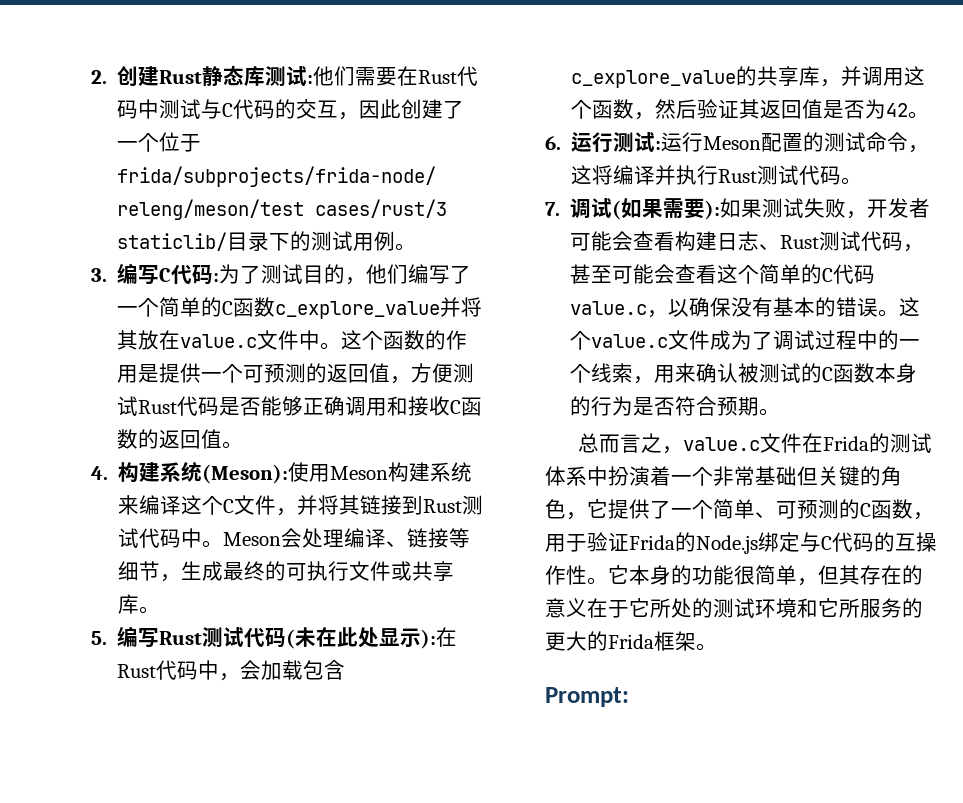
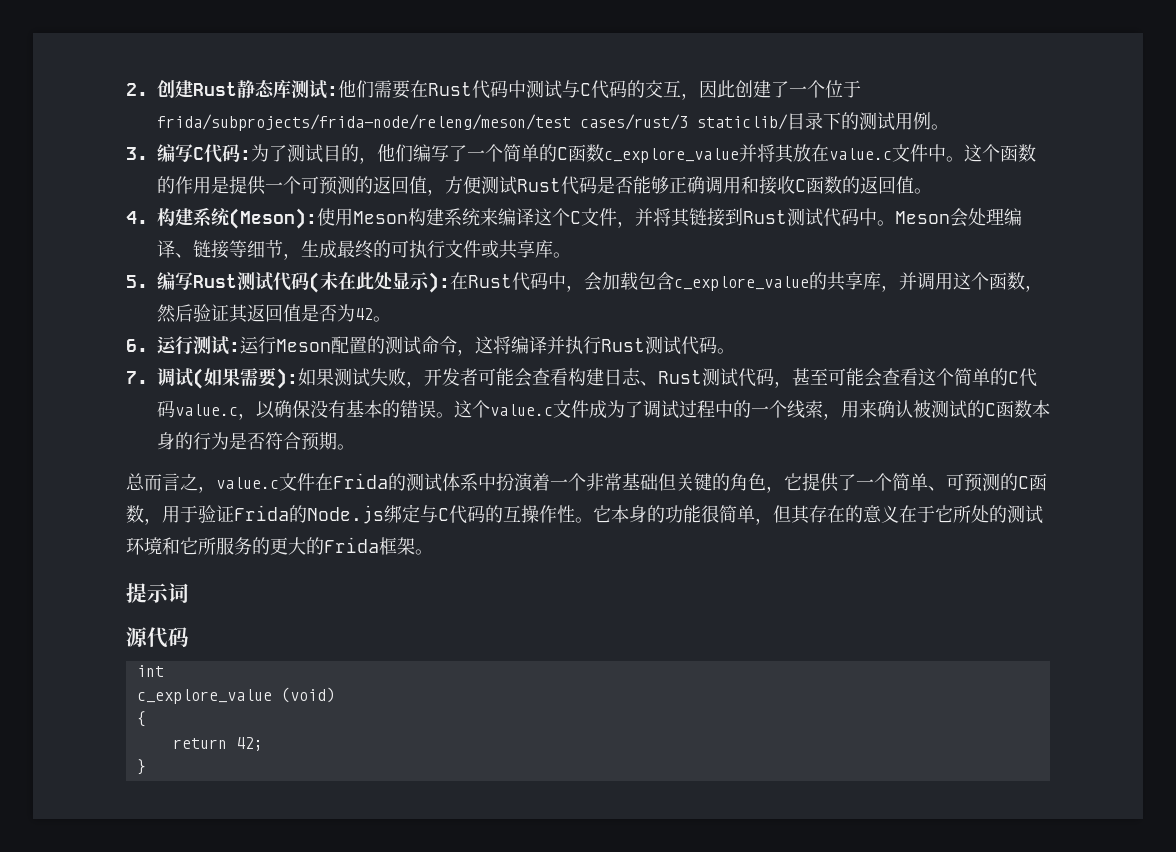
[545,687,629,707] Prompt: -> [126,583,189,603] [126,627,189,648] [136,665,164,677] [136,687,335,704] [136,711,146,727] [172,737,263,751] [136,759,146,775] 提示词 // 源代码 // int // c_explore_value (void) // { // return 42; // }

